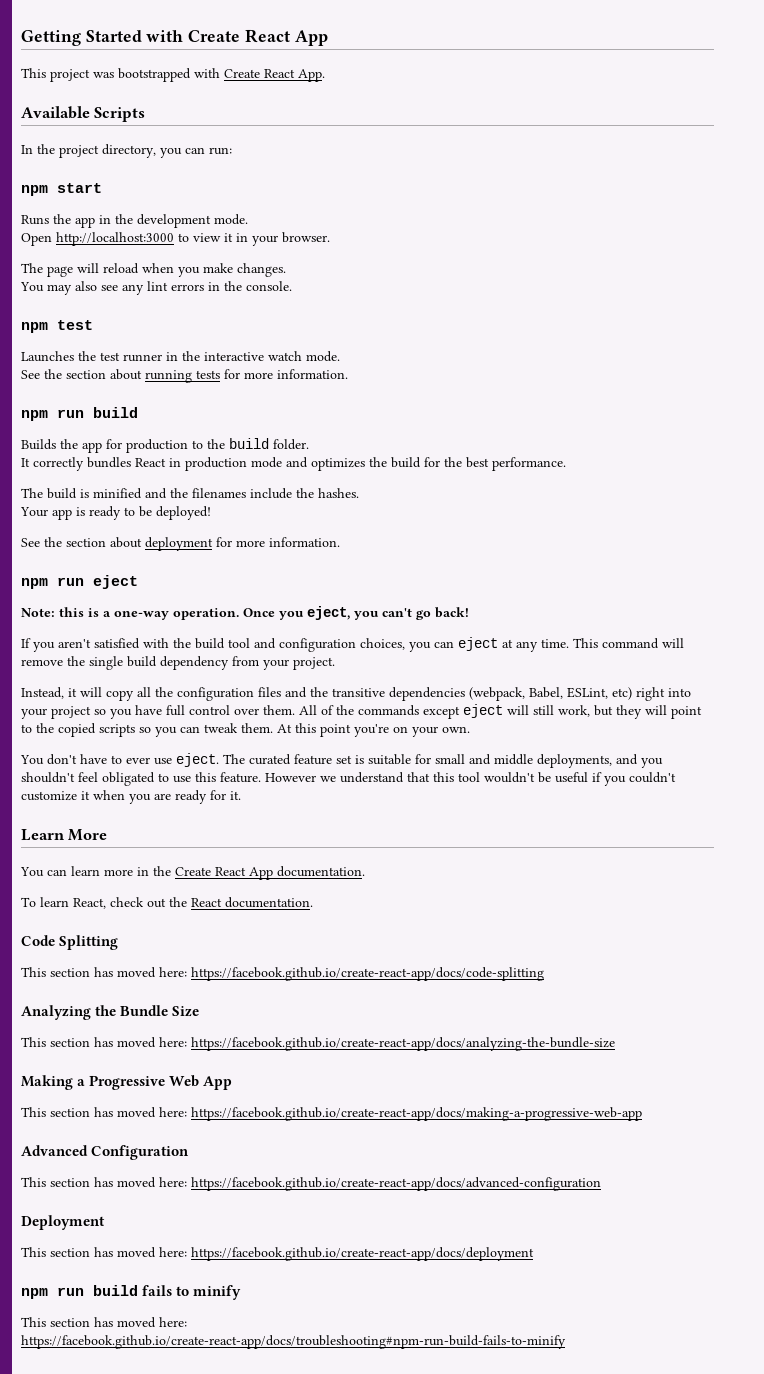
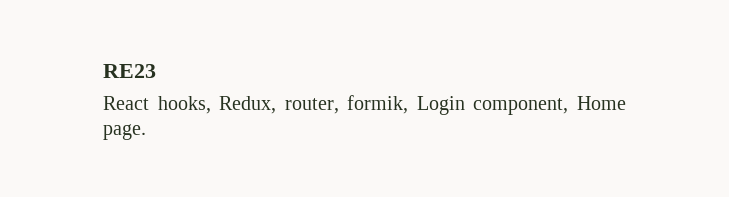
[21,29,328,46] [21,68,325,82] [21,106,146,122] [21,144,232,158] [21,183,102,196] [21,214,248,228] [21,232,330,246] [21,263,286,277] [20,281,292,295] [21,320,93,333] [21,351,340,362] [21,369,348,383] [21,407,138,421] [21,438,309,453] [21,457,566,471] [21,488,359,499] [20,506,211,520] [21,537,340,551] [21,575,138,589] [21,606,469,620] [21,637,684,652] [21,656,335,670] [21,687,691,701] [21,704,702,719] [21,723,470,737] [20,753,663,768] [21,772,676,786] [21,790,241,804] [21,829,108,841] [20,866,365,880] [21,897,313,909] [21,935,119,950] [21,967,544,981] [21,1005,200,1020] [21,1037,615,1051] [21,1075,233,1090] [21,1107,642,1121] [21,1145,190,1160] [21,1177,601,1191] [21,1215,105,1230] [21,1247,534,1261] [21,1285,242,1300] [21,1317,187,1328] [21,1335,566,1349] Getting Started with Create React App // This project was bootstrapped with Create React App. // Available Scripts // In the project directory, you can run: // npm start // Runs the app in the development mode. // Open http://localhost:3000 to view it in your browser. // The page will reload when you make changes. // You may also see any lint errors in the console. // npm test // Launches the test runner in the interactive watch mode. // See the section about running tests for more information. // npm run build // Builds the app for production to the build folder. // It correctly bundles React in production mode and optimizes the build for the best performance. // The build is minified and the filenames include the hashes. // Your app is ready to be deployed! // See the section about deployment for more information. // npm run eject // Note: this is a one-way operation. Once you eject, you can't go back! // If you aren't satisfied with the build tool and configuration choices, you can eject at any time. This command will remove the single build dependency from your project. // Instead, it will copy all the configuration files and the transitive dependencies (webpack, Babel, ESLint, etc) right into your project so you have full control over them. All of the commands except eject will still work, but they will point to the copied scripts so you can tweak them. At this point you're on your own. // You don't have to ever use eject. The curated feature set is suitable for small and middle deployments, and you shouldn't feel obligated to use this feature. However we understand that this tool wouldn't be useful if you couldn't customize it when you are ready for it. // Learn More // You can learn more in the Create React App documentation. // To learn React, check out the React documentation. // Code Splitting // This section has moved here: https://facebook.github.io/create-react-app/docs/code-splitting // Analyzing the Bundle Size // This section has moved here: https://facebook.github.io/create-react-app/docs/analyzing-the-bundle-size // Making a Progressive Web App // This section has moved here: https://facebook.github.io/create-react-app/docs/making-a-progressive-web-app // Advanced Configuration // This section has moved here: https://facebook.github.io/create-react-app/docs/advanced-configuration // Deployment // This section has moved here: https://facebook.github.io/create-react-app/docs/deployment // npm run build fails to minify // This section has moved here: https://facebook.github.io/create-react-app/docs/troubleshooting#npm-run-build-fails-to-minify -> [103,64,156,78] [103,95,626,115] [103,124,146,140] RE23 // React hooks, Redux, router, formik, Login component, Home page.

